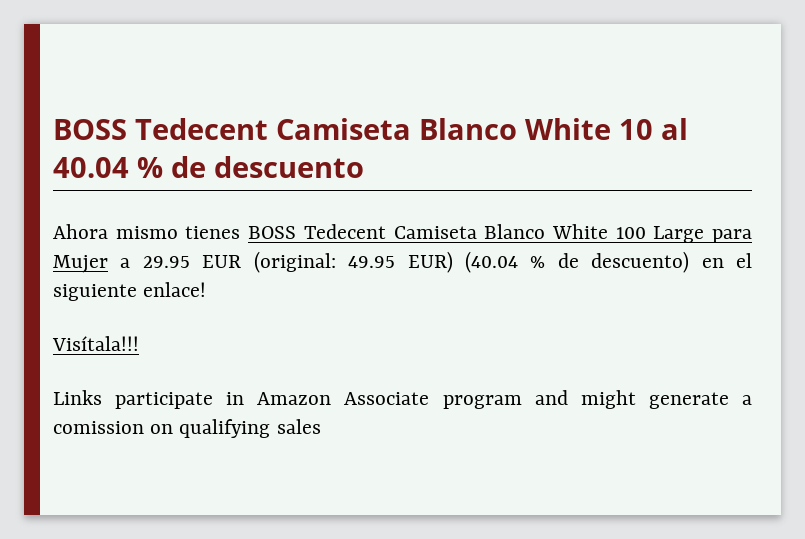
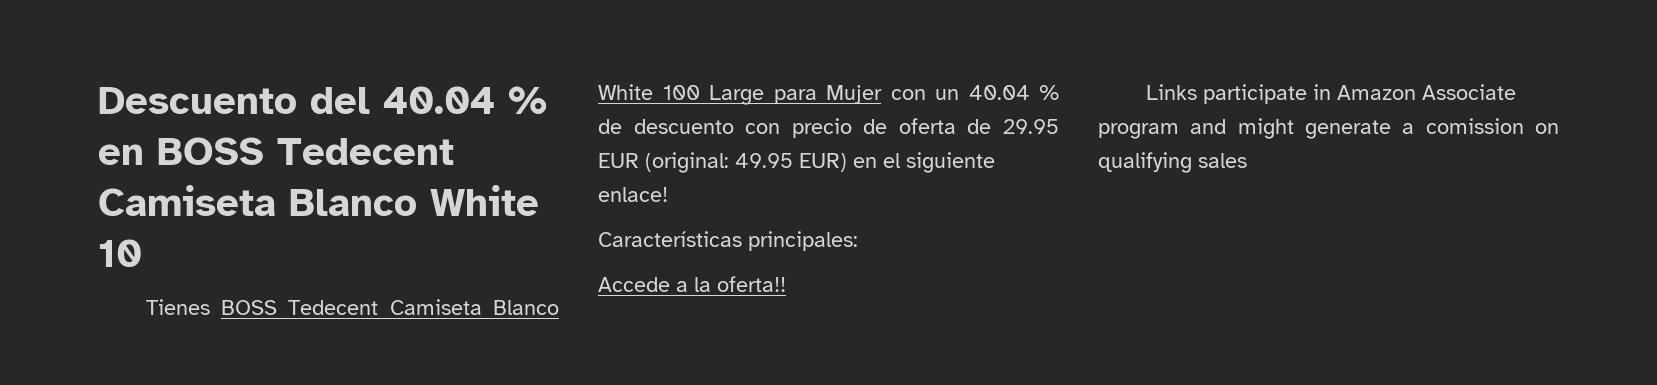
(53, 129) none -> [98,86,547,114] [98,144,144,165] Descuento del 40.04 % en
[660,118,688,140] [53,156,364,178] [53,224,241,239] al 40.04 % de descuento // Ahora mismo tienes -> [145,299,210,315] // Tienes
[120,258,131,268] a -> [890,85,1059,100] [598,118,992,138] con un 40.04 % de descuento con precio de oferta de
[464,251,690,273] (40.04 % de descuento) -> (847, 162) none
[52,336,139,351] Visítala!!! -> [598,231,858,251] [598,276,786,292] Características principales: // Accede a la oferta!!

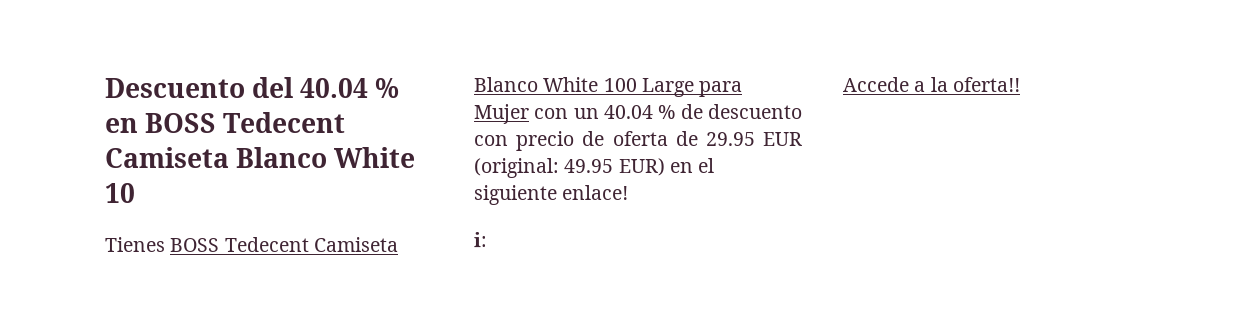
[598,231,858,251] Características principales: -> [474,232,487,248] ℹ:
[1145,84,1516,104] [1098,118,1559,139] [1098,152,1247,173] // Links participate in Amazon Associate program and might generate a comission on qualifying sales -> (1020, 84) none

